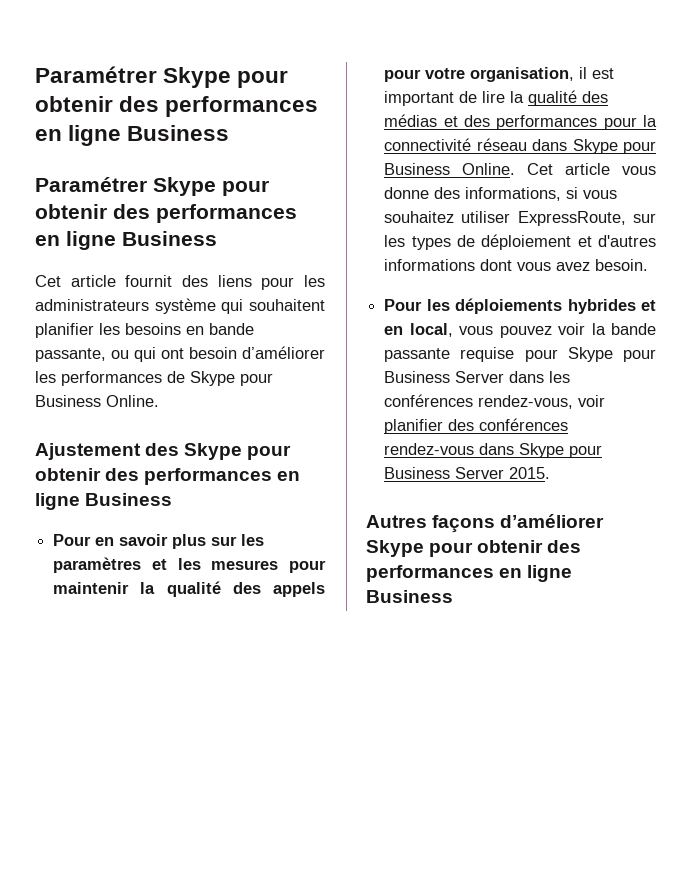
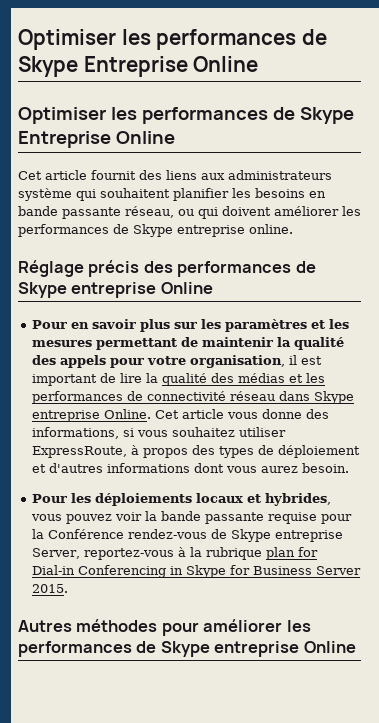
[35,66,289,88] [35,96,319,117] [35,125,230,146] [35,177,269,196] [35,204,297,223] [35,231,217,250] Paramétrer Skype pour obtenir des performances en ligne Business // Paramétrer Skype pour obtenir des performances en ligne Business -> [18,29,327,50] [18,56,259,77] [18,107,354,124] [18,131,175,148] Optimiser les performances de Skype Entreprise Online // Optimiser les performances de Skype Entreprise Online
[261,275,325,290] pour les -> [201,173,225,180] aux
[35,346,325,362] [35,371,273,386] [35,395,159,407] [35,443,292,460] [35,468,301,485] [35,493,173,510] passante, ou qui ont besoin d’améliorer les performances de Skype pour Business Online. // Ajustement des Skype pour obtenir des performances en ligne Business -> [62,206,361,219] [18,224,293,237] [18,260,316,277] [18,282,213,298] passante réseau, ou qui doivent améliorer les performances de Skype entreprise online. // Réglage précis des performances de Skype entreprise Online
[289,560,326,573] pour -> [96,337,199,350] permettant de
[463,115,657,130] des performances pour la -> [306,373,326,383] [32,391,144,404] les performances de
[623,141,656,154] [384,163,451,175] pour Business -> [32,410,101,422] entreprise
[633,213,656,223] [384,235,406,247] sur les -> [131,445,216,458] à propos des
[556,262,591,271] avez -> [261,466,299,473] aurez
[567,299,656,314] [384,323,453,337] hybrides et en local, -> [196,493,332,506] locaux et hybrides,
[567,347,656,362] [384,371,571,383] [384,394,606,409] [384,418,569,434] [384,443,603,458] [384,467,551,479] [366,514,605,533] [366,540,582,557] [366,565,573,582] [366,590,453,603] Skype pour Business Server dans les conférences rendez-vous, voir planifier des conférences rendez-vous dans Skype pour Business Server 2015. // Autres façons d’améliorer Skype pour obtenir des performances en ligne Business -> [32,529,344,542] [32,547,319,560] [32,565,362,578] [32,584,69,593] [18,619,311,636] [18,641,356,657] la Conférence rendez-vous de Skype entreprise Server, reportez-vous à la rubrique plan for Dial-in Conferencing in Skype for Business Server 2015. // Autres méthodes pour améliorer les performances de Skype entreprise Online

